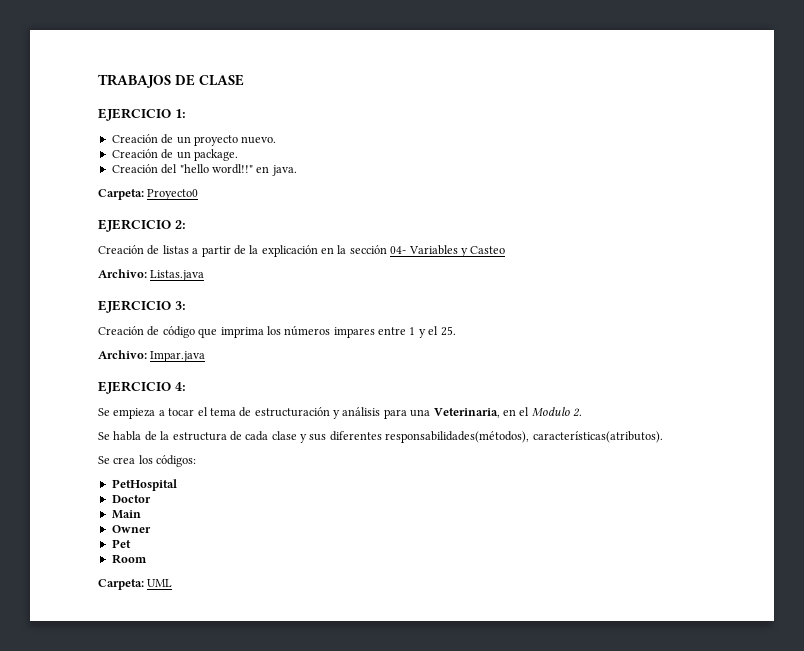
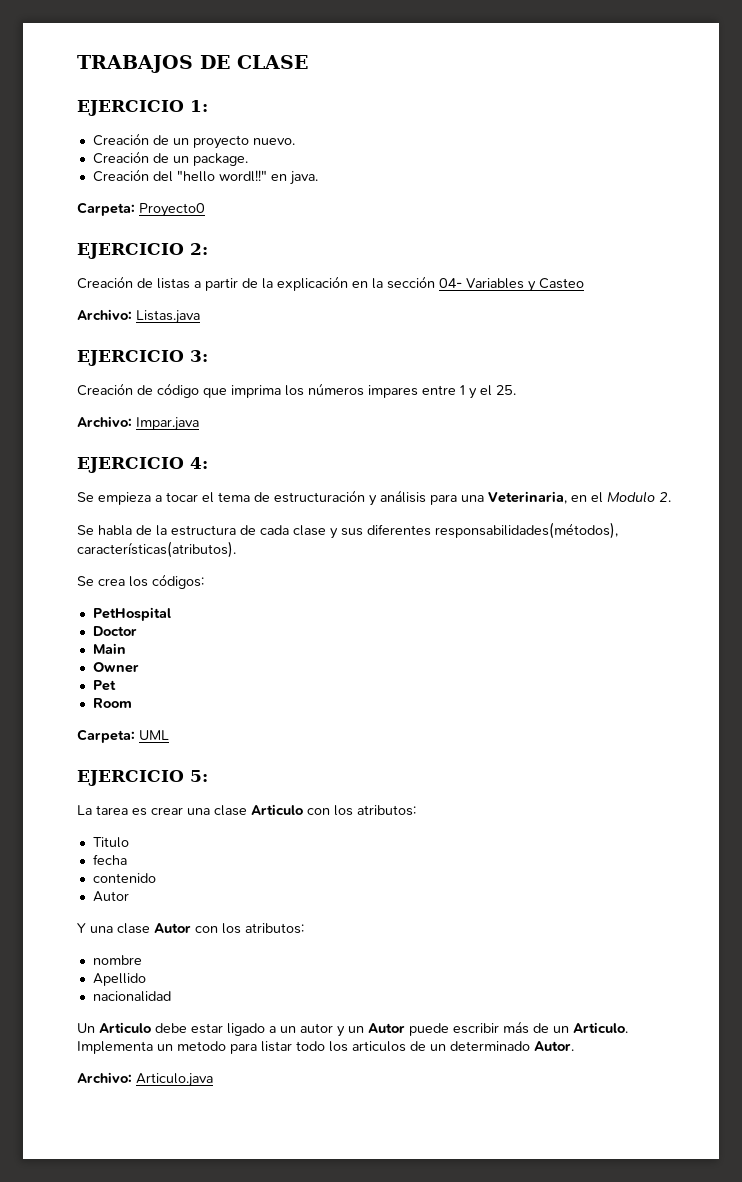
(173, 583) none -> [77,770,208,786] [77,804,416,816] [92,837,129,848] [92,854,127,865] [92,873,156,883] [92,891,129,902] [77,923,304,934] [92,955,142,965] [92,973,146,986] [92,991,171,1002] [77,1021,628,1037] [77,1041,574,1054] [77,1072,213,1087] // EJERCICIO 5: // La tarea es crear una clase Articulo con los atributos: // Titulo // fecha // contenido // Autor // Y una clase Autor con los atributos: // nombre // Apellido // nacionalidad // Un Articulo debe estar ligado a un autor y un Autor puede escribir más de un Articulo. Implementa un metodo para listar todo los articulos de un determinado Autor. // Archivo: Articulo.java

